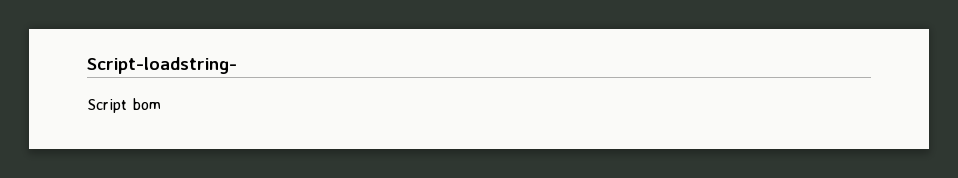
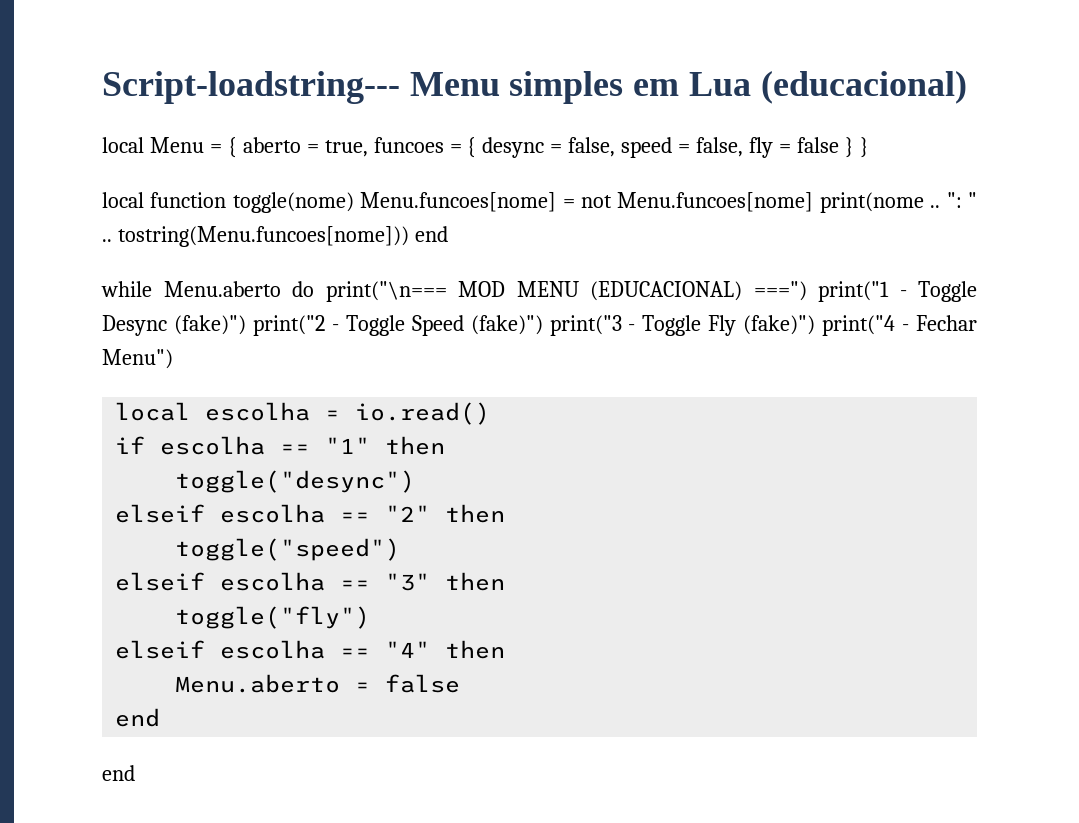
[87,57,237,74] [87,98,161,113] Script-loadstring- // Script bom -> [102,71,967,104] [102,137,869,158] [102,192,977,213] [102,226,448,247] [101,281,977,302] [102,315,978,336] [102,349,173,369] [115,402,491,425] [115,436,446,455] [175,470,416,493] [115,504,506,523] [175,538,401,561] [115,572,506,591] [175,606,371,629] [115,640,506,659] [175,674,461,693] [115,708,161,727] [102,765,135,781] Script-loadstring--- Menu simples em Lua (educacional) // local Menu = { aberto = true, funcoes = { desync = false, speed = false, fly = false } } // local function toggle(nome) Menu.funcoes[nome] = not Menu.funcoes[nome] print(nome .. ": " .. tostring(Menu.funcoes[nome])) end // while Menu.aberto do print("\n=== MOD MENU (EDUCACIONAL) ===") print("1 - Toggle Desync (fake)") print("2 - Toggle Speed (fake)") print("3 - Toggle Fly (fake)") print("4 - Fechar Menu") // local escolha = io.read() // if escolha == "1" then // toggle("desync") // elseif escolha == "2" then // toggle("speed") // elseif escolha == "3" then // toggle("fly") // elseif escolha == "4" then // Menu.aberto = false // end // end

